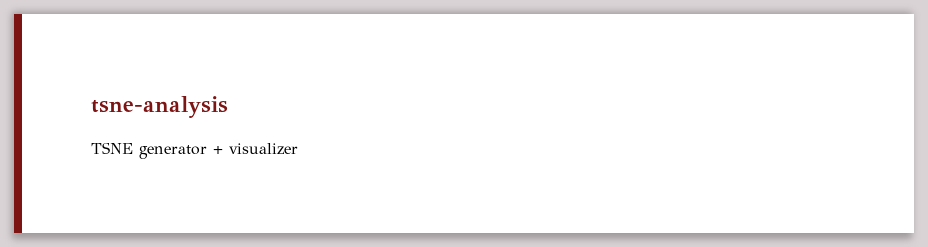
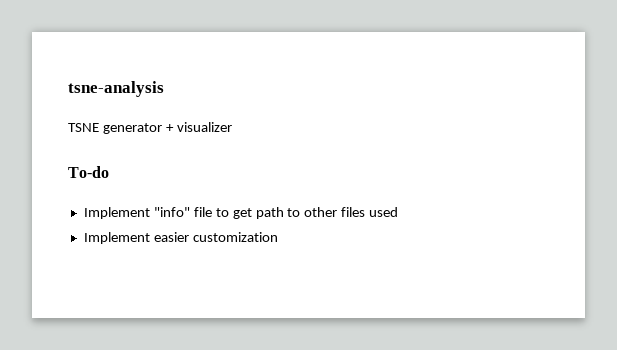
(298, 149) none -> [68,166,109,178] [83,207,399,219] [83,232,278,244] // To-do // Implement "info" file to get path to other files used // Implement easier customization

